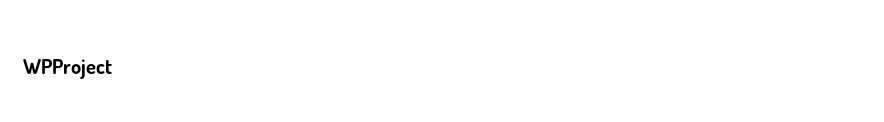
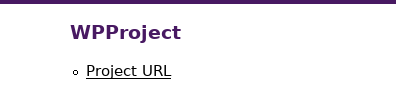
(112, 69) none -> [85,65,172,79] // Project URL

